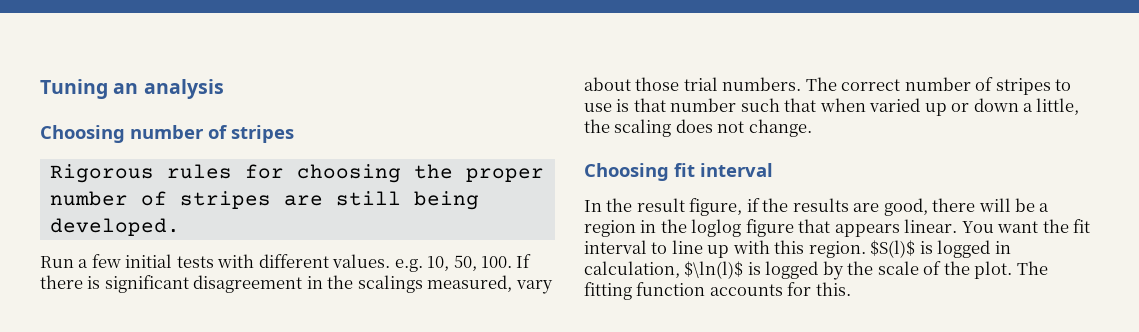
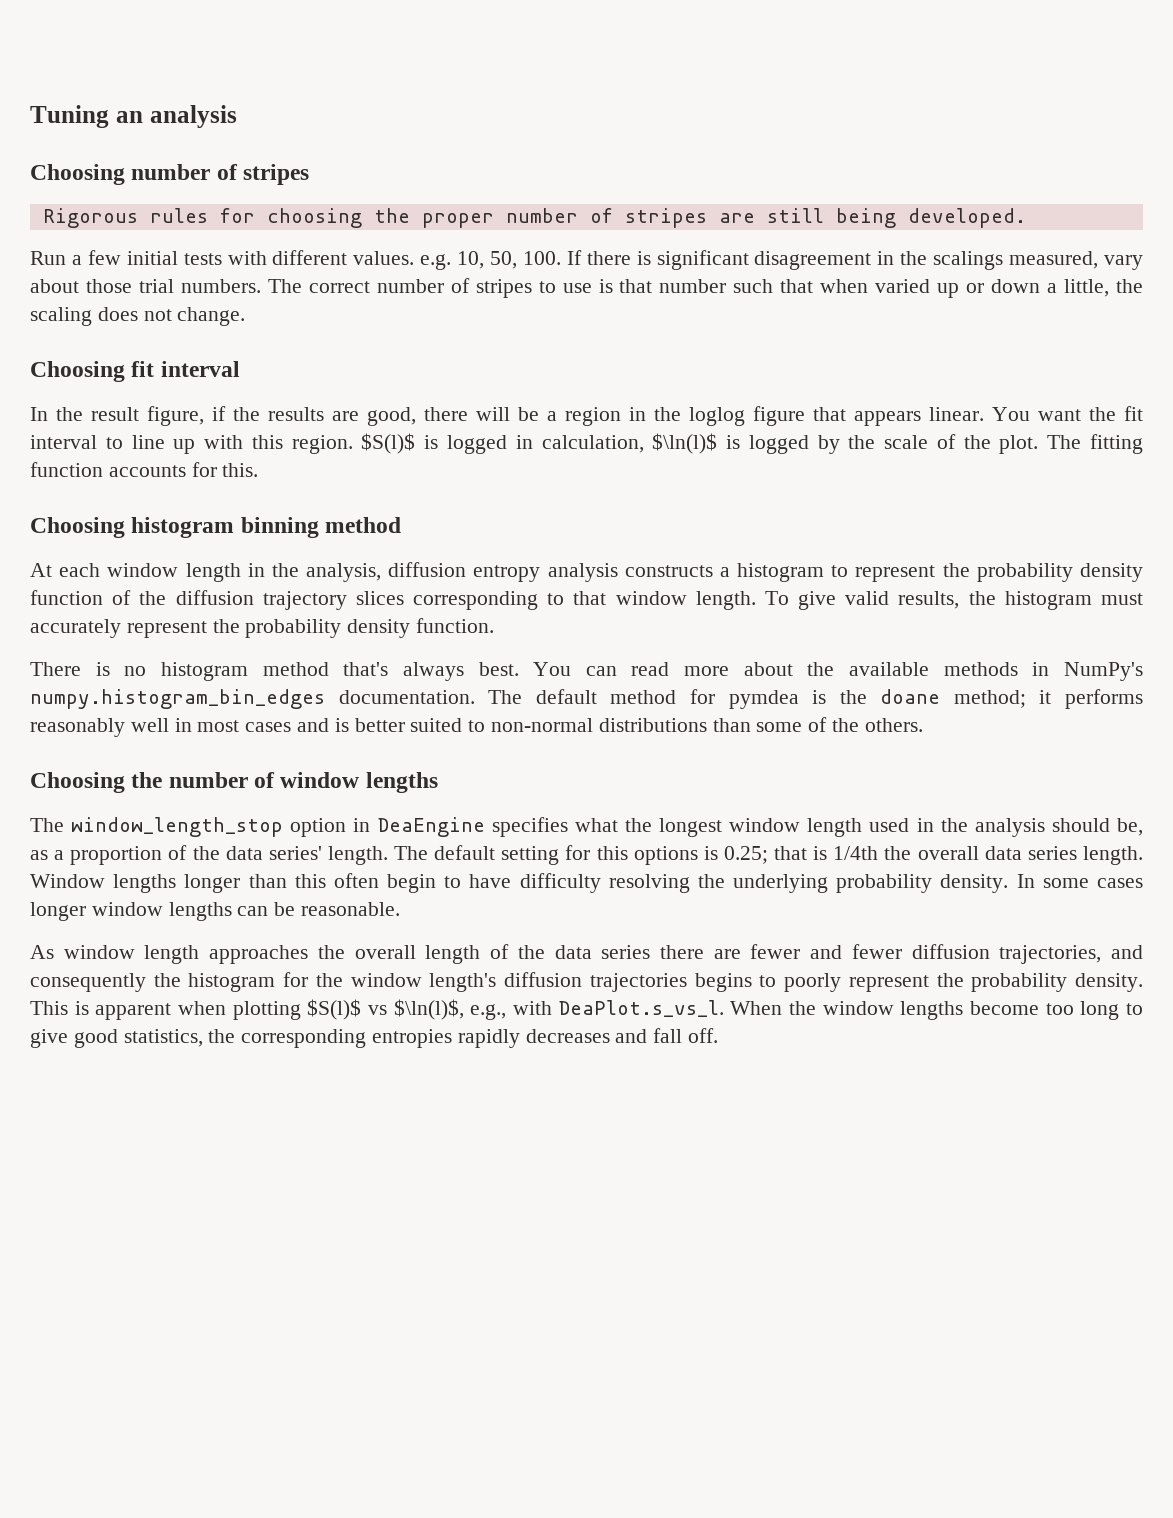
(851, 289) none -> [30,517,402,538] [30,562,1143,582] [30,590,1143,610] [30,618,495,638] [30,662,1143,681] [30,689,1144,709] [30,717,923,737] [30,772,438,793] [30,817,1143,837] [30,845,1144,865] [30,873,1143,893] [30,902,401,921] [30,944,1143,964] [30,972,1144,992] [30,999,1143,1020] [30,1028,719,1048] // Choosing histogram binning method // At each window length in the analysis, diffusion entropy analysis constructs a histogram to represent the probability density function of the diffusion trajectory slices corresponding to that window length. To give valid results, the histogram must accurately represent the probability density function. // There is no histogram method that's always best. You can read more about the available methods in NumPy's numpy.histogram_bin_edges documentation. The default method for pymdea is the doane method; it performs reasonably well in most cases and is better suited to non-normal distributions than some of the others. // Choosing the number of window lengths // The window_length_stop option in DeaEngine specifies what the longest window length used in the analysis should be, as a proportion of the data series' length. The default setting for this options is 0.25; that is 1/4th the overall data series length. Window lengths longer than this often begin to have difficulty resolving the underlying probability density. In some cases longer window lengths can be reasonable. // As window length approaches the overall length of the data series there are fewer and fewer diffusion trajectories, and consequently the histogram for the window length's diffusion trajectories begins to poorly represent the probability density. This is apparent when plotting $S(l)$ vs $\ln(l)$, e.g., with DeaPlot.s_vs_l. When the window lengths become too long to give good statistics, the corresponding entropies rapidly decreases and fall off.

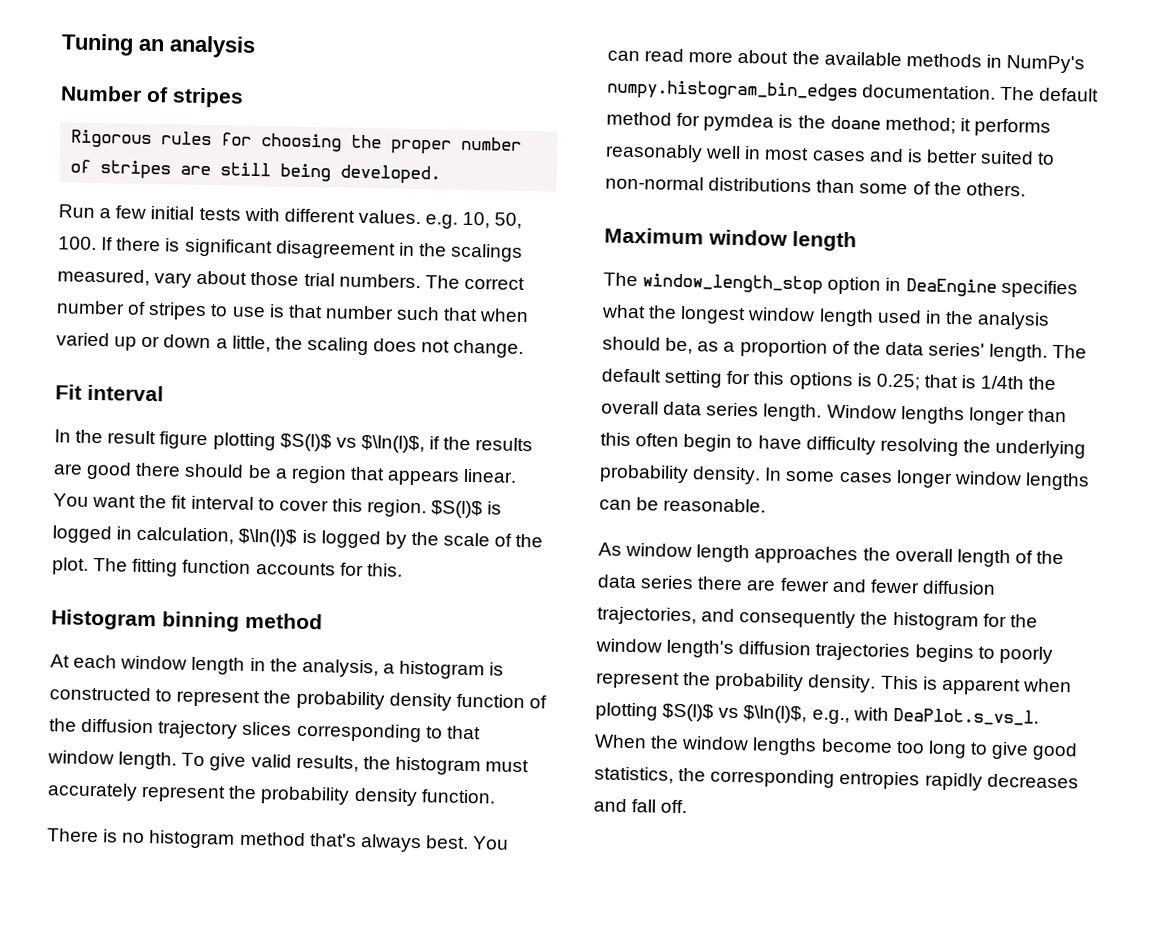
[30,164,211,185] Choosing number -> [60,85,142,102] Number
[30,361,155,382] Choosing fit -> [55,384,82,400] Fit
[147,406,805,426] figure, if the results are good, there will be a region in the loglog figure -> [159,431,534,454] [53,461,347,484] figure plotting $S(l)$ vs $\ln(l)$, if the results are good there should be a region
[131,435,244,454] line up with -> [278,499,329,512] cover
[30,517,235,538] Choosing histogram -> [51,609,157,631] Histogram
[388,562,825,582] diffusion entropy analysis constructs a histogram -> [382,660,505,680] [49,686,151,702] a histogram is constructed
[30,772,438,793] Choosing the number of window lengths -> [604,227,857,252] Maximum window length

